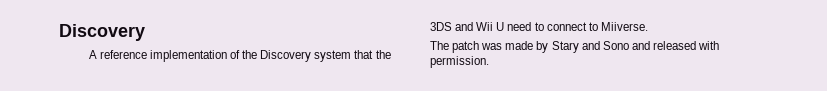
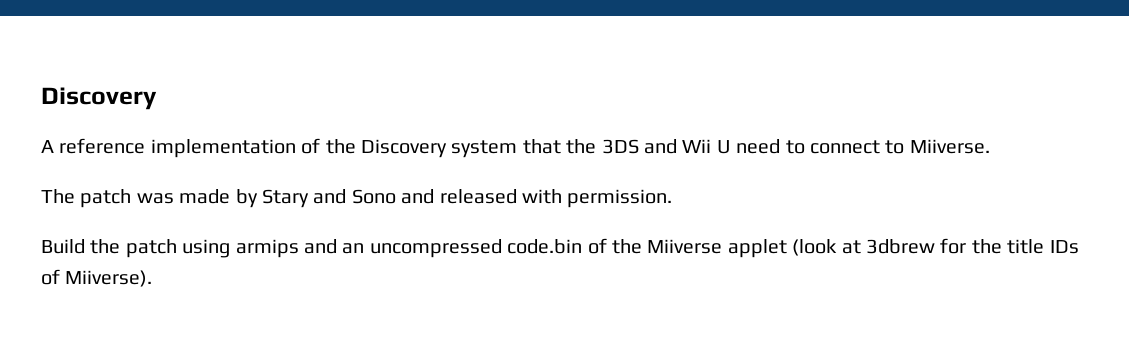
(489, 62) none -> [41,238,1079,258] [41,269,153,287] // Build the patch using armips and an uncompressed code.bin of the Miiverse applet (look at 3dbrew for the title IDs of Miiverse).

